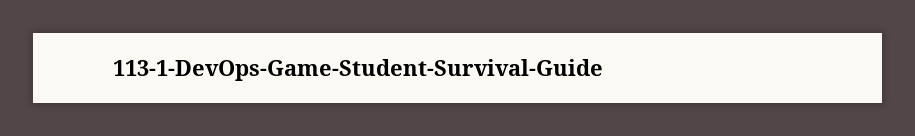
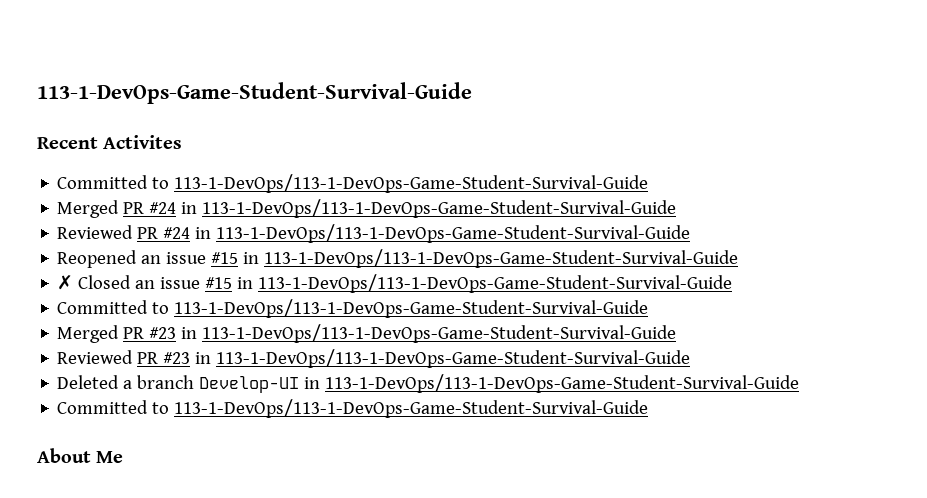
(603, 70) none -> [37,135,183,149] [57,174,649,193] [57,199,677,218] [57,224,691,243] [57,249,739,268] [57,274,733,293] [57,299,649,318] [57,324,677,343] [57,349,691,368] [57,374,800,393] [57,399,649,418] [37,448,124,463] // Recent Activites // Committed to 113-1-DevOps/113-1-DevOps-Game-Student-Survival-Guide // Merged PR #24 in 113-1-DevOps/113-1-DevOps-Game-Student-Survival-Guide // Reviewed PR #24 in 113-1-DevOps/113-1-DevOps-Game-Student-Survival-Guide // Reopened an issue #15 in 113-1-DevOps/113-1-DevOps-Game-Student-Survival-Guide // ✗ Closed an issue #15 in 113-1-DevOps/113-1-DevOps-Game-Student-Survival-Guide // Committed to 113-1-DevOps/113-1-DevOps-Game-Student-Survival-Guide // Merged PR #23 in 113-1-DevOps/113-1-DevOps-Game-Student-Survival-Guide // Reviewed PR #23 in 113-1-DevOps/113-1-DevOps-Game-Student-Survival-Guide // Deleted a branch Develop-UI in 113-1-DevOps/113-1-DevOps-Game-Student-Survival-Guide // Committed to 113-1-DevOps/113-1-DevOps-Game-Student-Survival-Guide // About Me

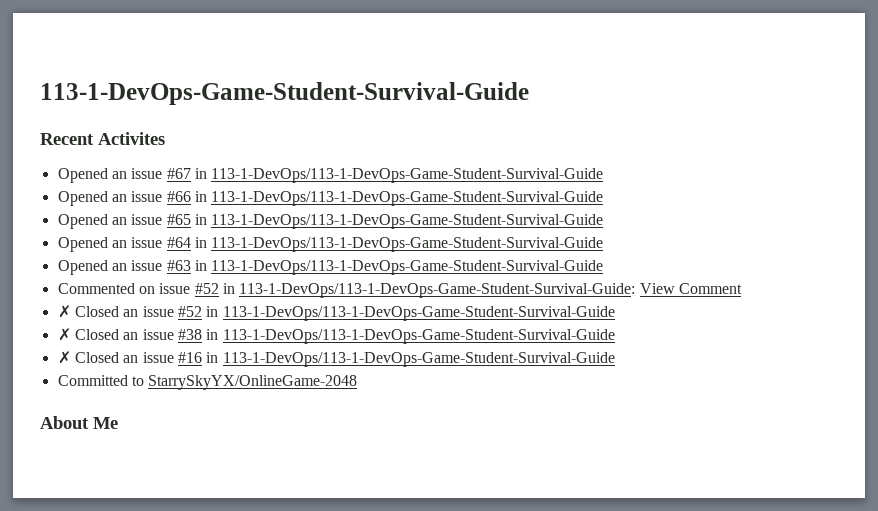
[57,174,649,193] [57,199,677,218] [57,224,691,243] [57,249,739,268] [57,274,733,293] [57,299,649,318] [57,324,677,343] [57,349,691,368] [57,374,800,393] [57,399,649,418] Committed to 113-1-DevOps/113-1-DevOps-Game-Student-Survival-Guide // Merged PR #24 in 113-1-DevOps/113-1-DevOps-Game-Student-Survival-Guide // Reviewed PR #24 in 113-1-DevOps/113-1-DevOps-Game-Student-Survival-Guide // Reopened an issue #15 in 113-1-DevOps/113-1-DevOps-Game-Student-Survival-Guide // ✗ Closed an issue #15 in 113-1-DevOps/113-1-DevOps-Game-Student-Survival-Guide // Committed to 113-1-DevOps/113-1-DevOps-Game-Student-Survival-Guide // Merged PR #23 in 113-1-DevOps/113-1-DevOps-Game-Student-Survival-Guide // Reviewed PR #23 in 113-1-DevOps/113-1-DevOps-Game-Student-Survival-Guide // Deleted a branch Develop-UI in 113-1-DevOps/113-1-DevOps-Game-Student-Survival-Guide // Committed to 113-1-DevOps/113-1-DevOps-Game-Student-Survival-Guide -> [57,168,604,183] [57,191,604,206] [57,214,604,229] [57,237,604,252] [57,260,604,275] [57,283,742,298] [57,305,615,321] [57,328,615,344] [57,351,615,367] [57,375,358,390] Opened an issue #67 in 113-1-DevOps/113-1-DevOps-Game-Student-Survival-Guide // Opened an issue #66 in 113-1-DevOps/113-1-DevOps-Game-Student-Survival-Guide // Opened an issue #65 in 113-1-DevOps/113-1-DevOps-Game-Student-Survival-Guide // Opened an issue #64 in 113-1-DevOps/113-1-DevOps-Game-Student-Survival-Guide // Opened an issue #63 in 113-1-DevOps/113-1-DevOps-Game-Student-Survival-Guide // Commented on issue #52 in 113-1-DevOps/113-1-DevOps-Game-Student-Survival-Guide: View Comment // ✗ Closed an issue #52 in 113-1-DevOps/113-1-DevOps-Game-Student-Survival-Guide // ✗ Closed an issue #38 in 113-1-DevOps/113-1-DevOps-Game-Student-Survival-Guide // ✗ Closed an issue #16 in 113-1-DevOps/113-1-DevOps-Game-Student-Survival-Guide // Committed to StarrySkyYX/OnlineGame-2048

